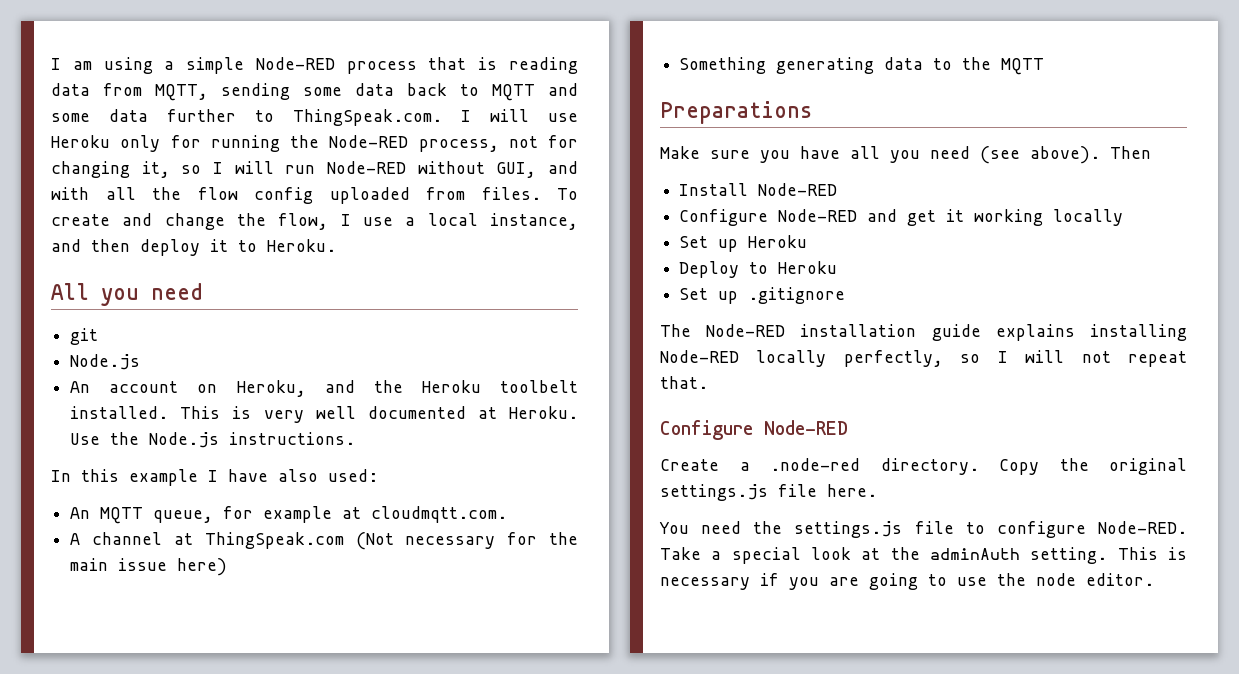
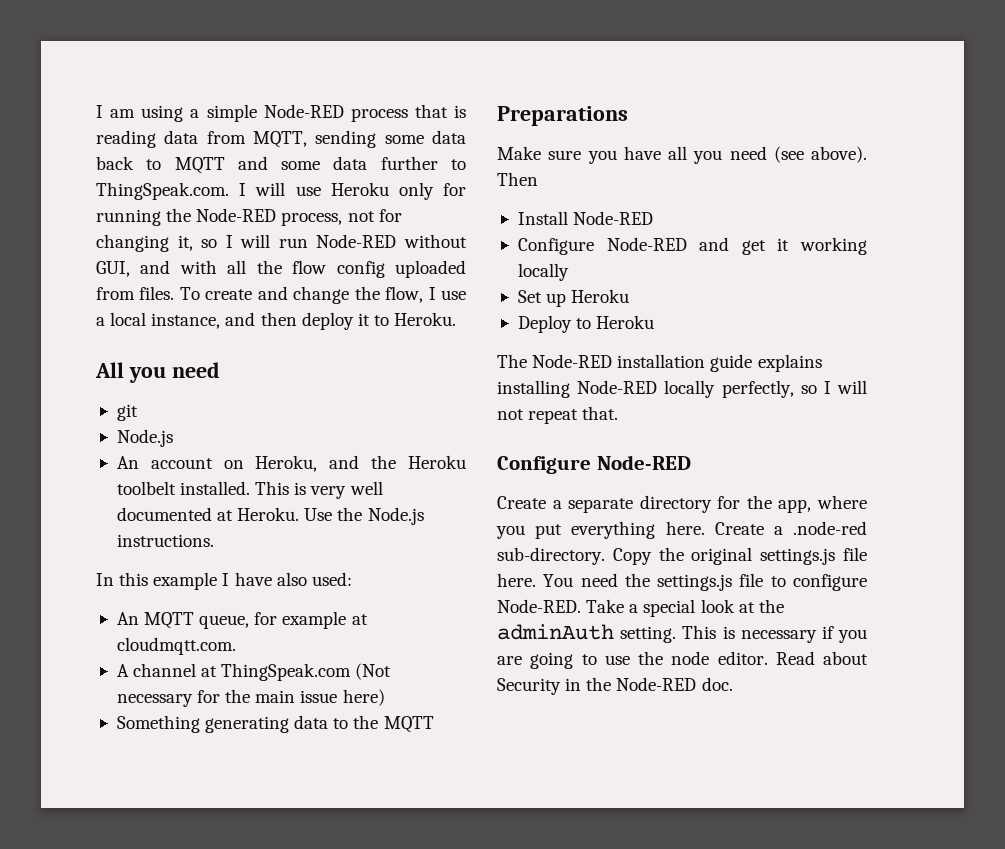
[679,287,846,304] // Set up .gitignore -> (655, 322) none
[770,458,979,475] .node-red directory. -> [568,495,867,513] [496,521,867,539] [497,547,605,565] separate directory for the app, where you put everything here. Create a .node-red sub-directory.
(877, 490) // -> (536, 580) none
(1154, 579) none -> [775,651,868,665] [497,677,733,695] Read about Security in the Node-RED doc.

